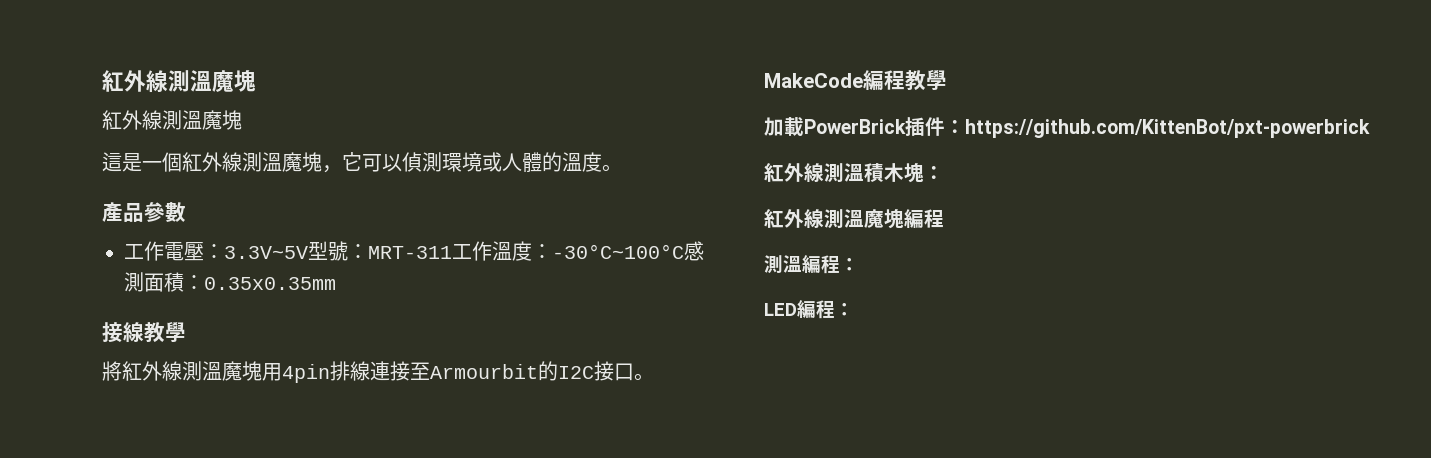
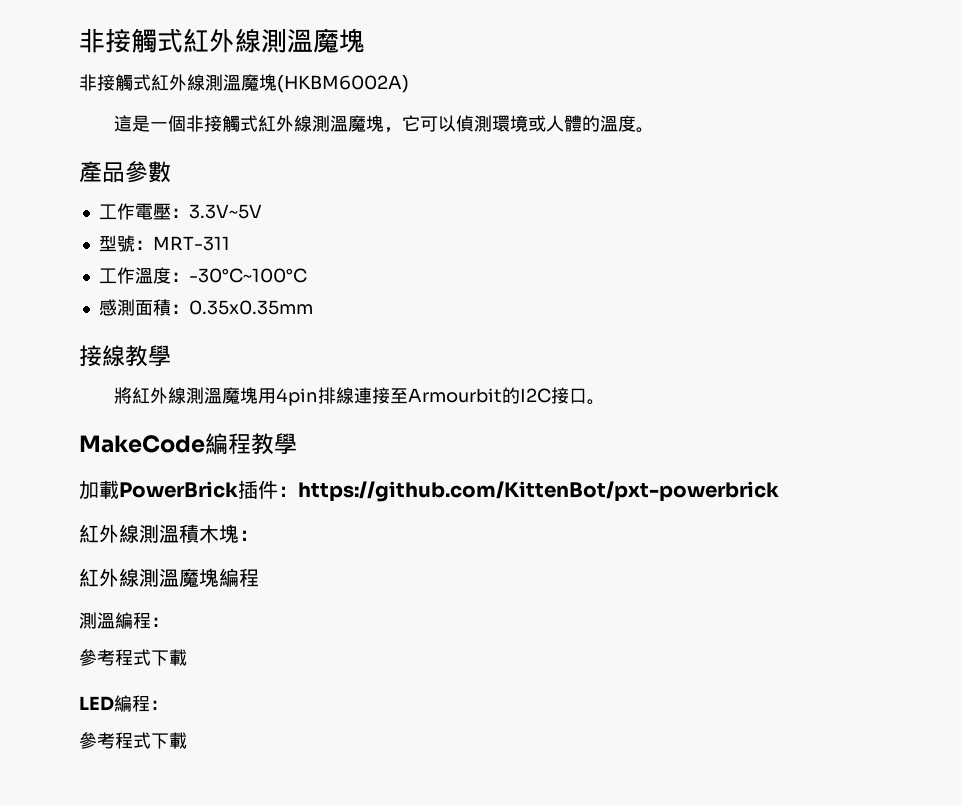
[102,70,256,93] [102,110,242,130] 紅外線測溫魔塊 // 紅外線測溫魔塊 -> [79,28,365,53] [79,74,409,93] 非接觸式紅外線測溫魔塊 // 非接觸式紅外線測溫魔塊(HKBM6002A)
(182, 162) none -> [186,115,259,132] 非接觸式
(308, 252) none -> (262, 211) //
(452, 252) none -> (230, 243) //
(684, 251) none -> (307, 275) //
(859, 264) none -> [79,649,187,666] // 參考程式下載
(854, 309) none -> [79,732,187,749] // 參考程式下載

